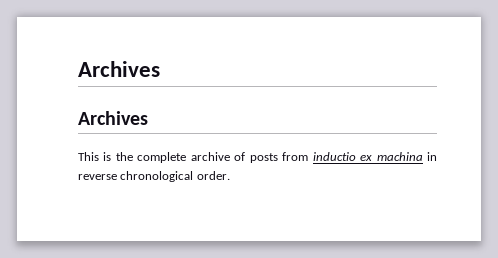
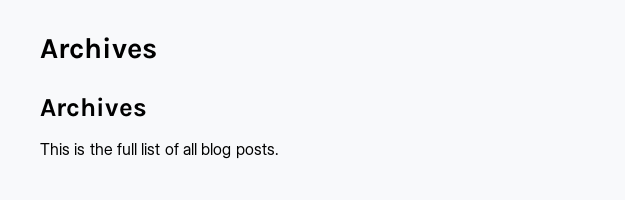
[137,152,437,163] [78,171,230,182] complete archive of posts from inductio ex machina in reverse chronological order. -> [116,143,279,159] full list of all blog posts.

